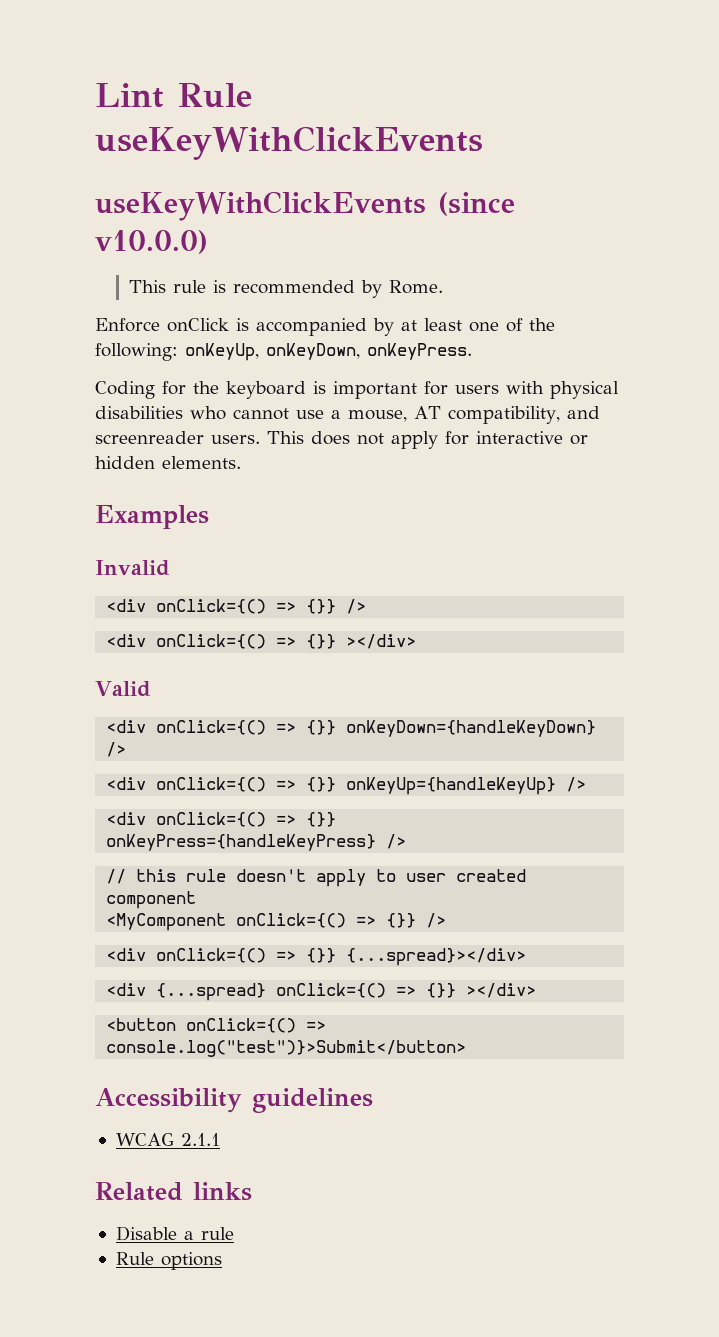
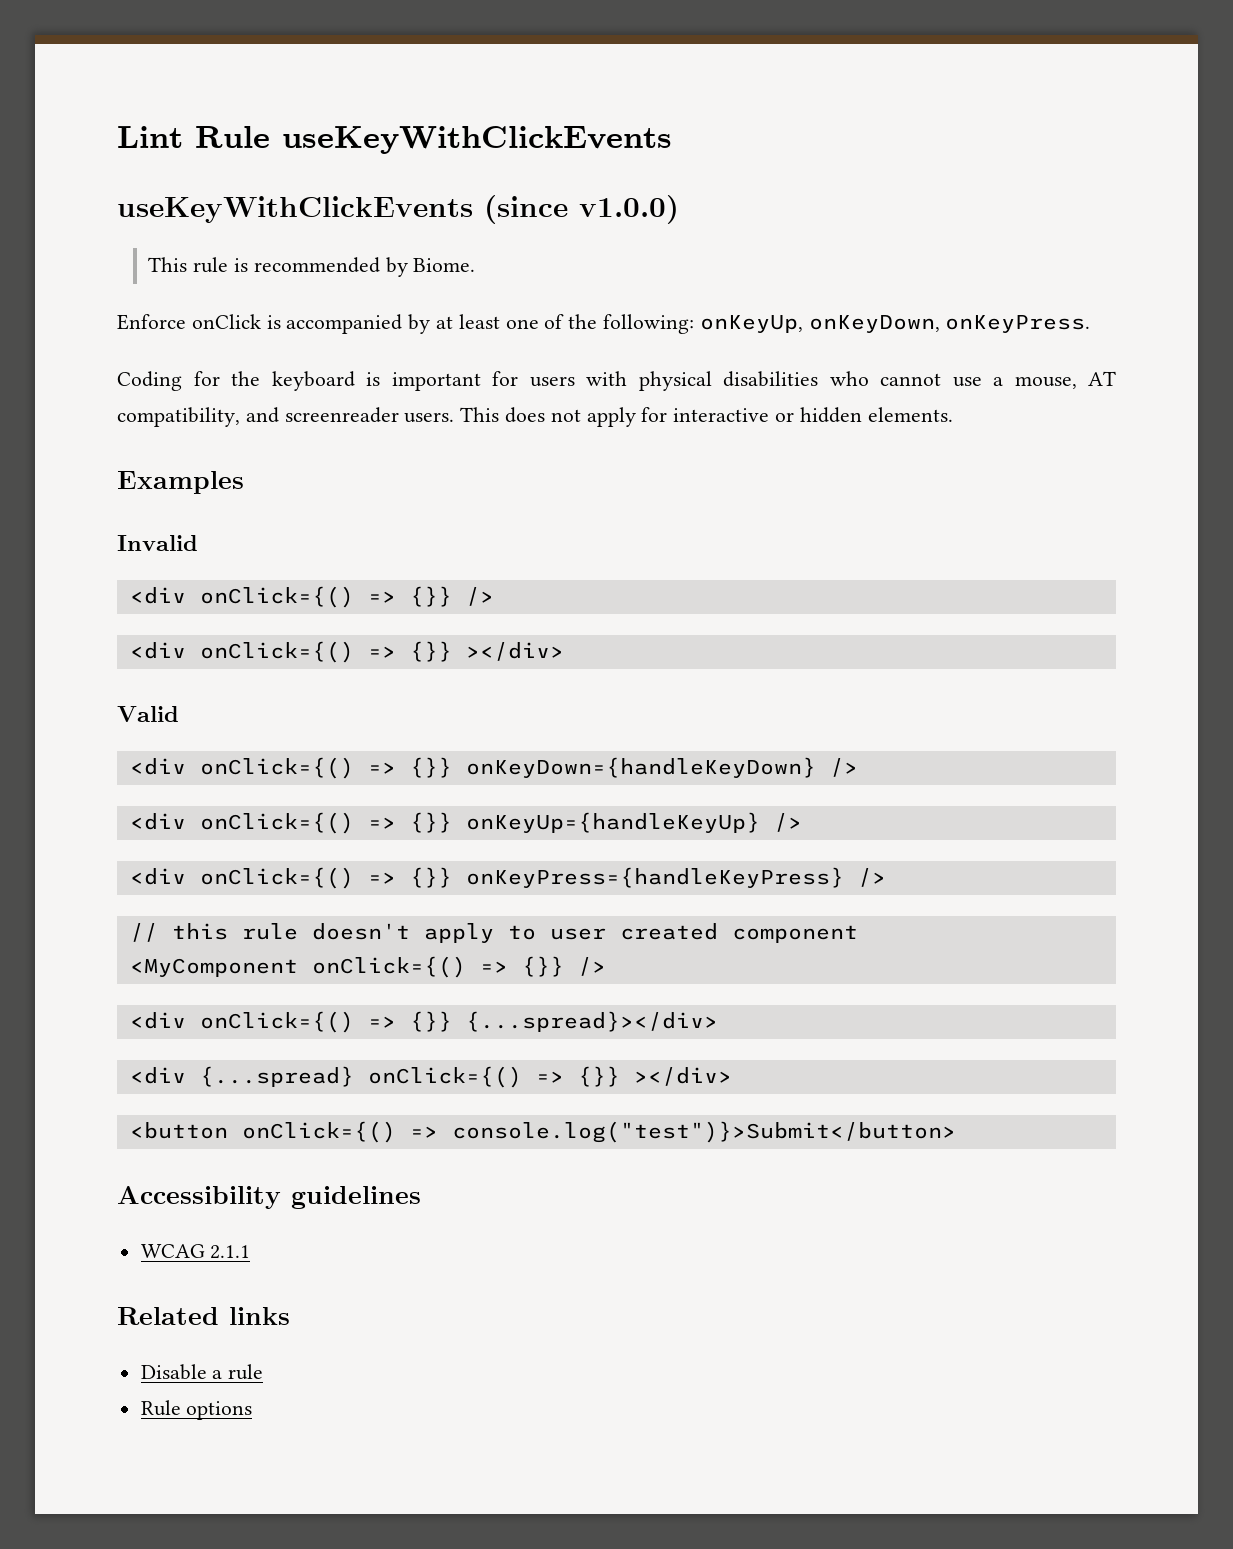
[95,230,208,254] v10.0.0) -> [579,195,679,224] v1.0.0)
[389,280,444,294] Rome. -> [413,258,476,272] Biome.

